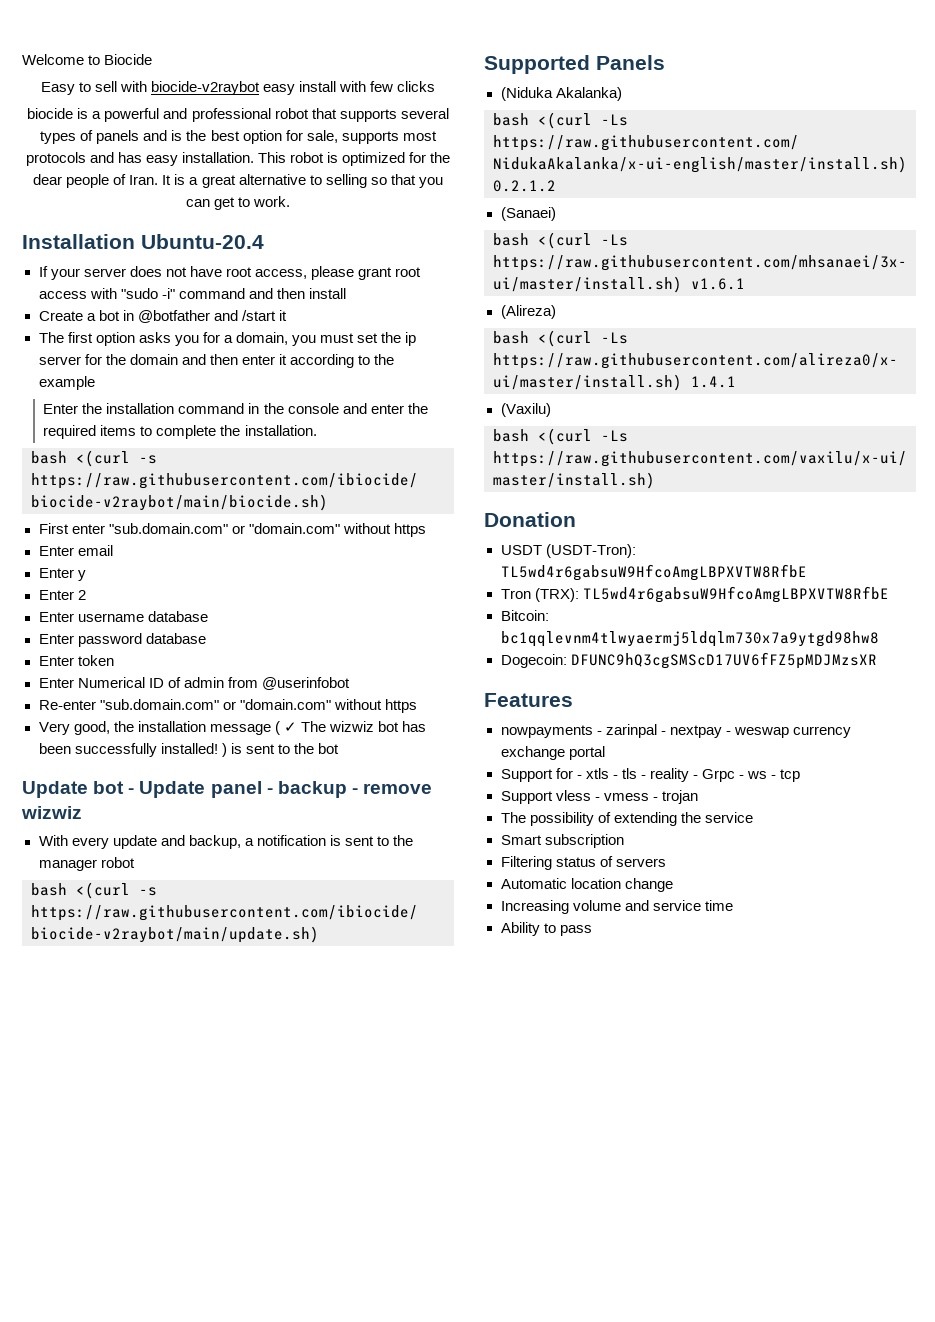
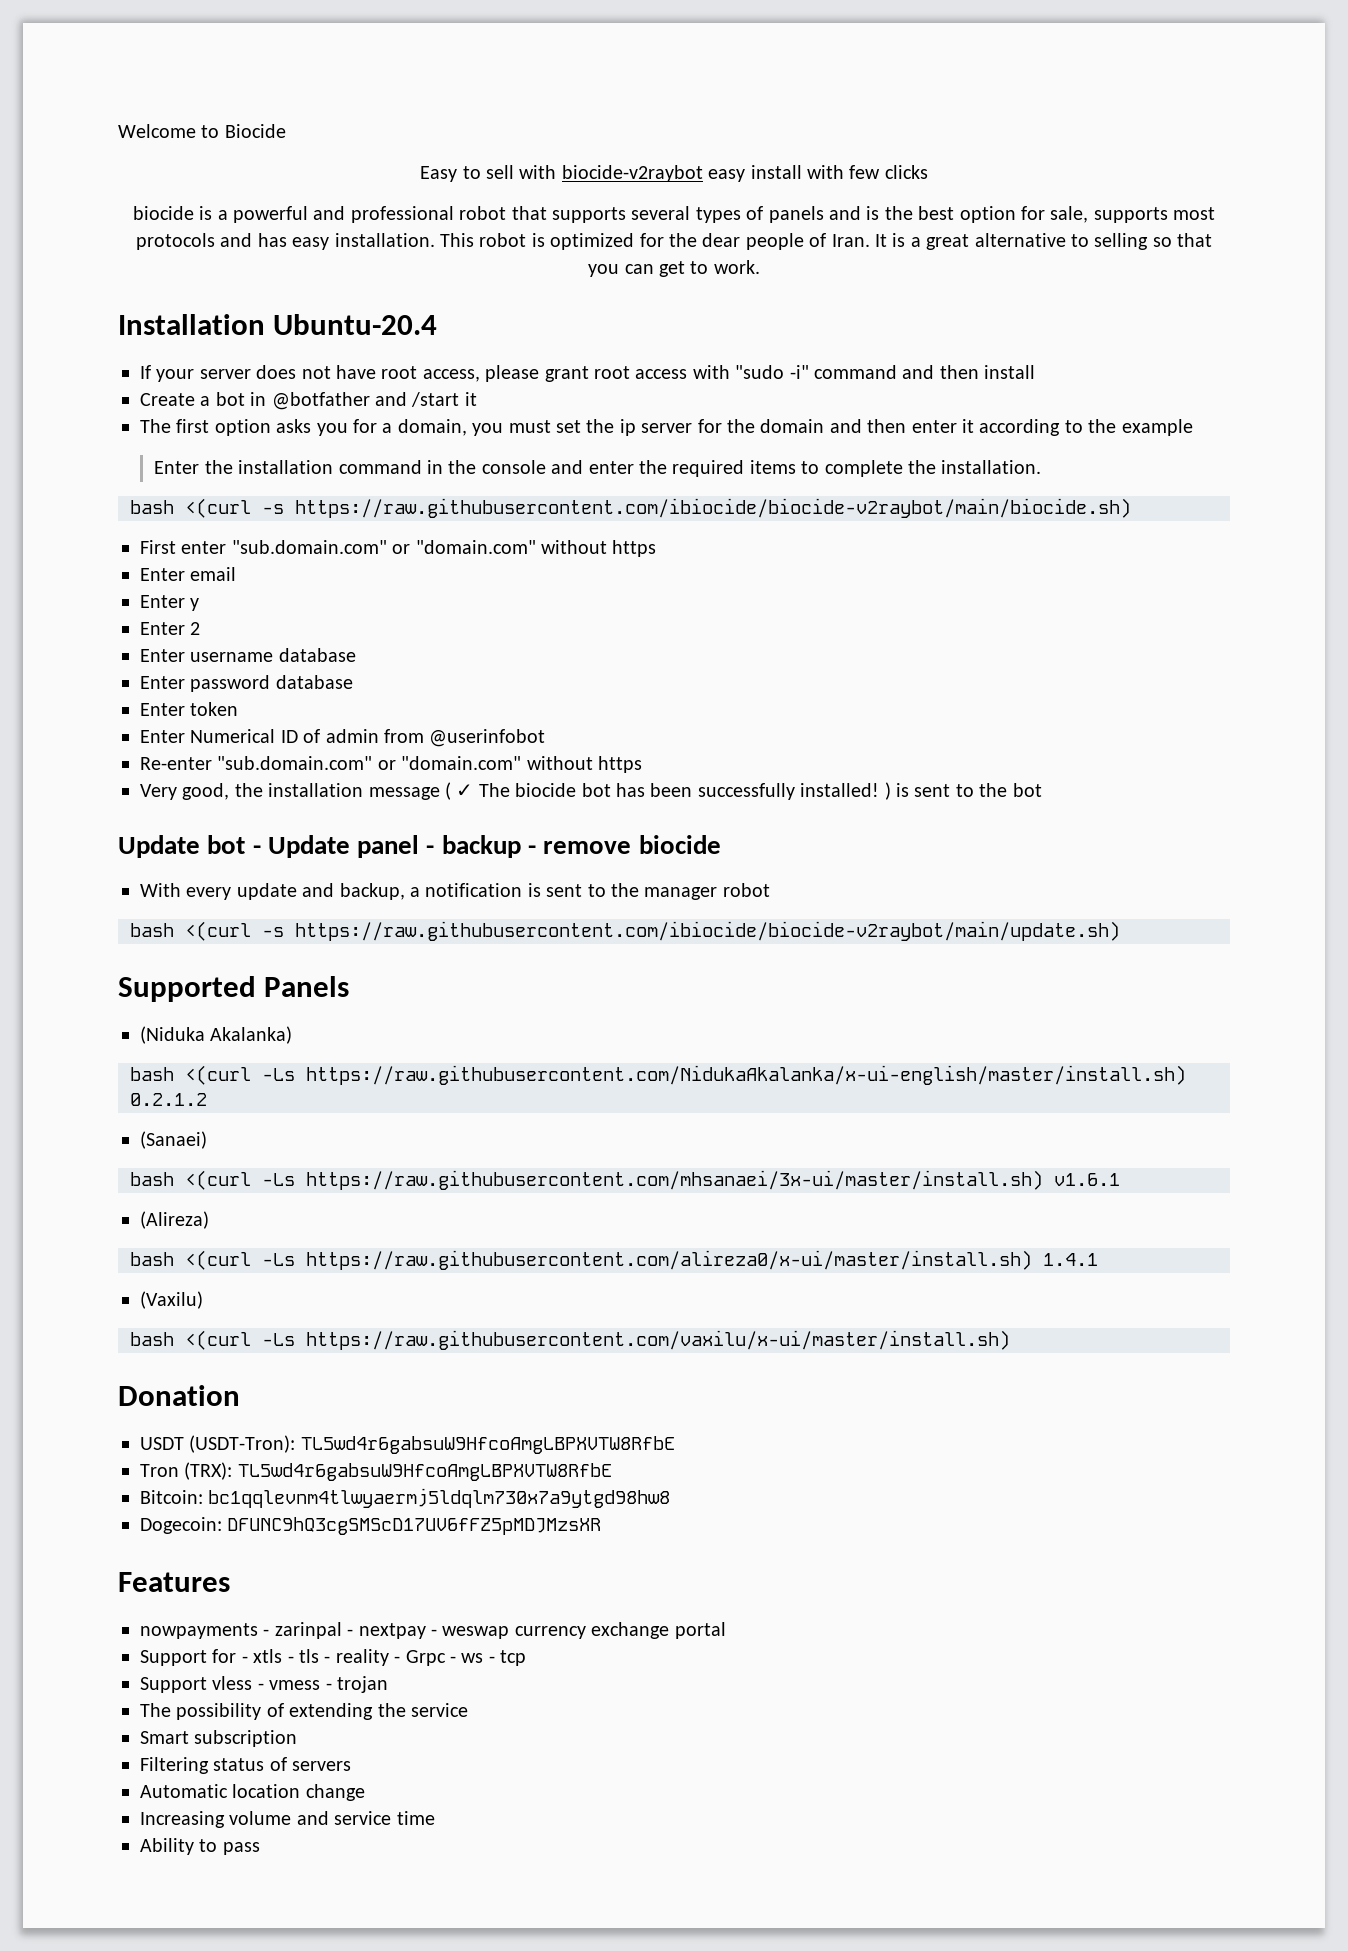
[328,721,374,732] wizwiz -> [515,783,577,797] biocide
[21,806,82,819] wizwiz -> [638,835,721,854] biocide

